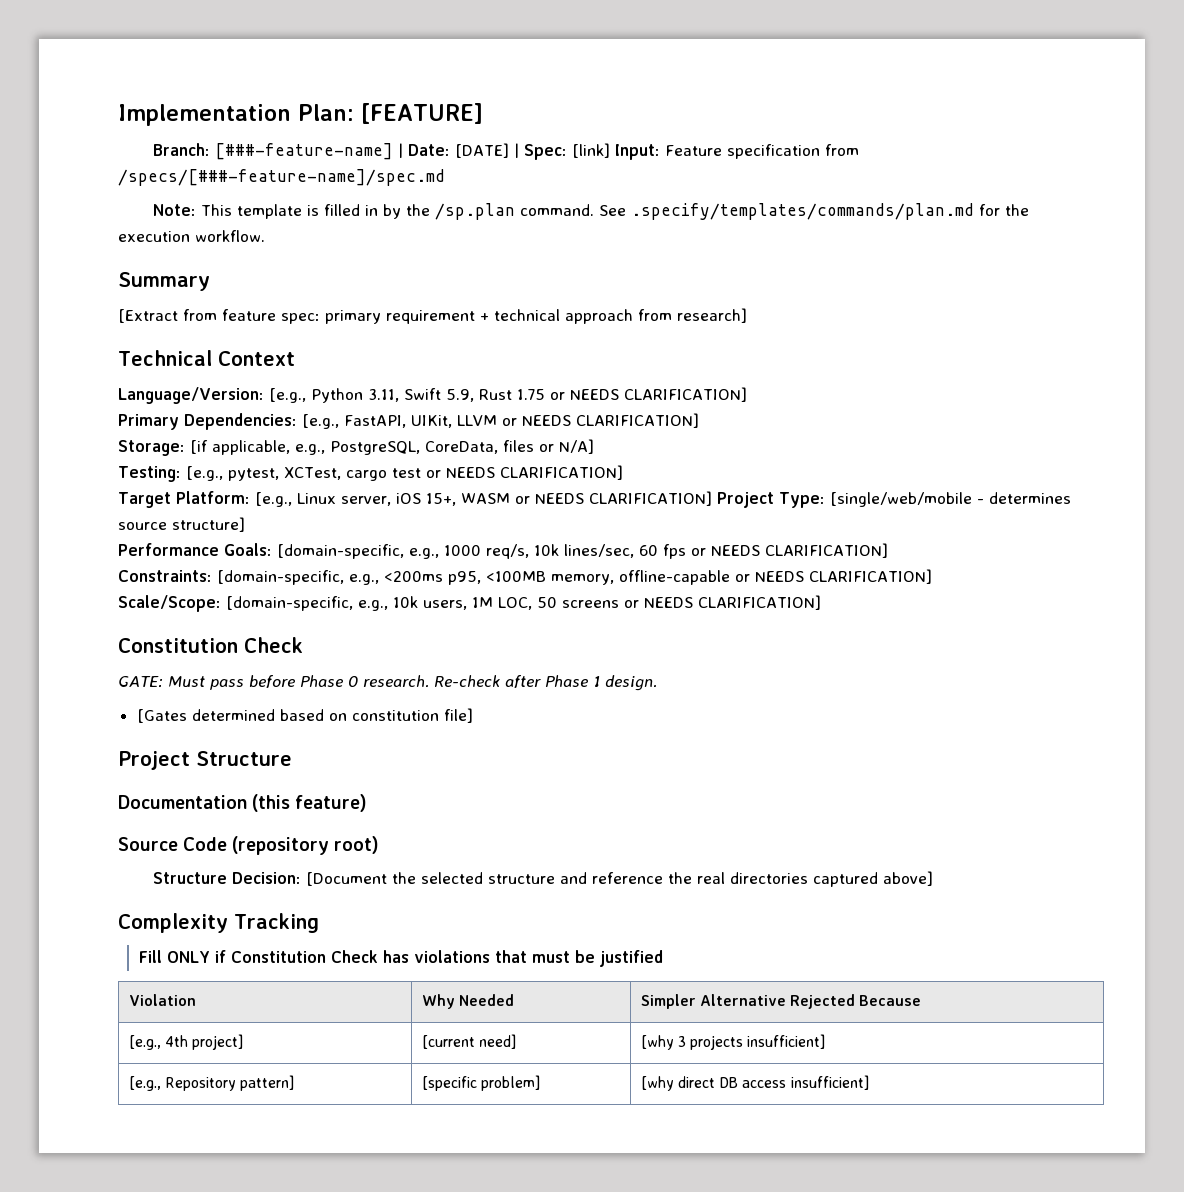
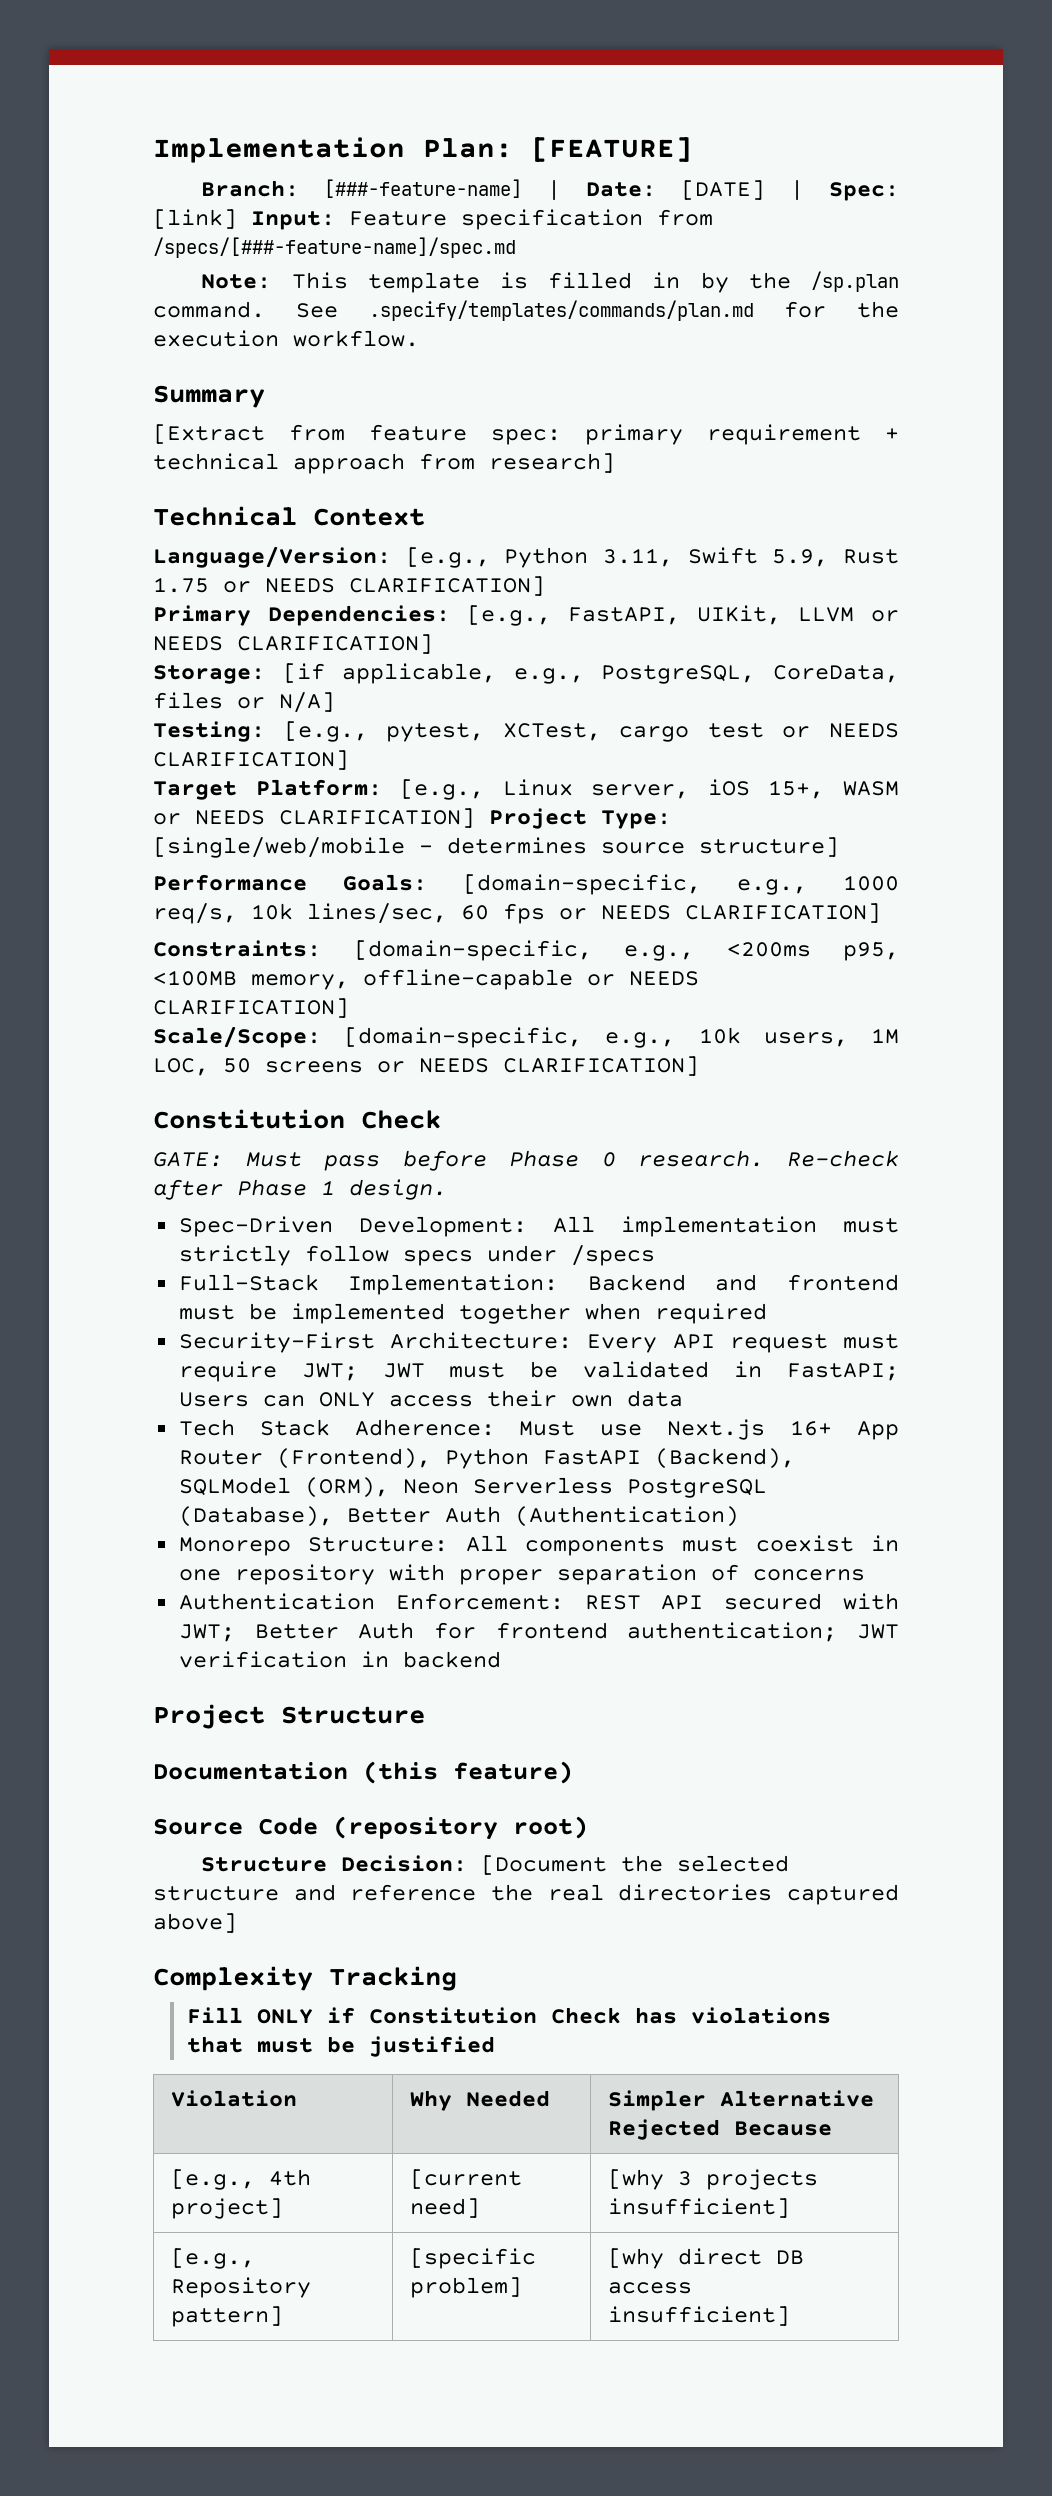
[136,708,473,723] [Gates determined based on constitution file] -> [178,1216,899,1237] [178,1245,655,1266] [178,1274,899,1295] [178,1303,767,1324] [178,1332,899,1353] [178,1361,899,1382] [178,1390,683,1407] [178,1419,899,1440] [178,1448,795,1469] [178,1477,767,1498] [178,1506,739,1527] [178,1535,899,1556] [178,1564,865,1585] [178,1593,899,1610] [178,1622,899,1642] [178,1651,501,1668] Spec-Driven Development: All implementation must strictly follow specs under /specs // Full-Stack Implementation: Backend and frontend must be implemented together when required // Security-First Architecture: Every API request must require JWT; JWT must be validated in FastAPI; Users can ONLY access their own data // Tech Stack Adherence: Must use Next.js 16+ App Router (Frontend), Python FastAPI (Backend), SQLModel (ORM), Neon Serverless PostgreSQL (Database), Better Auth (Authentication) // Monorepo Structure: All components must coexist in one repository with proper separation of concerns // Authentication Enforcement: REST API secured with JWT; Better Auth for frontend authentication; JWT verification in backend

